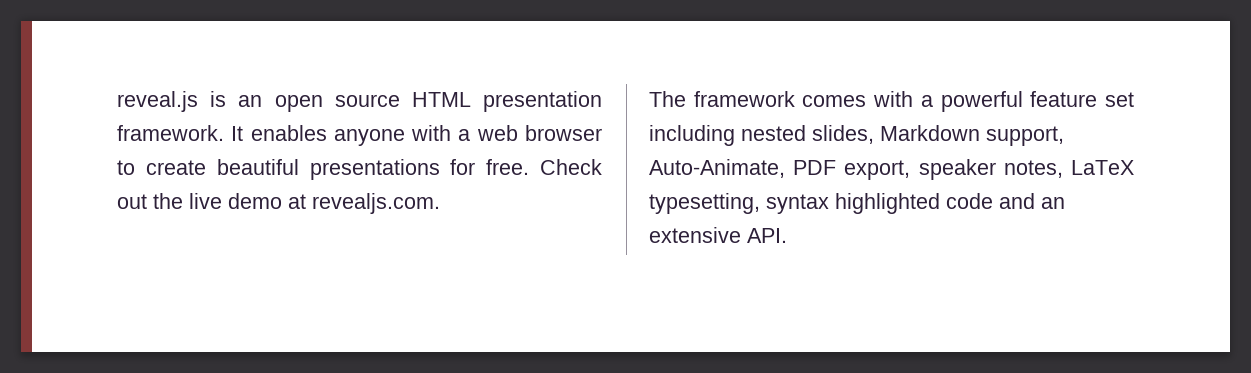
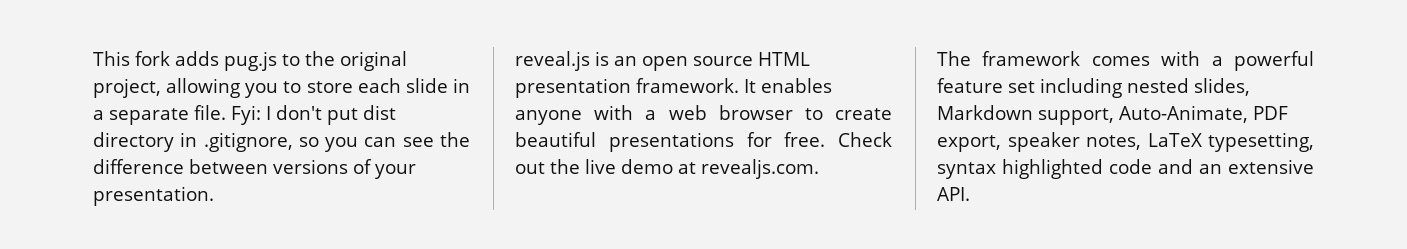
(117, 101) none -> [93,51,407,71] [93,78,471,98] [93,105,396,125] [93,132,470,152] [93,159,416,179] [93,186,214,206] This fork adds pug.js to the original project, allowing you to store each slide in a separate file. Fyi: I don't put dist directory in .gitignore, so you can see the difference between versions of your presentation. //

